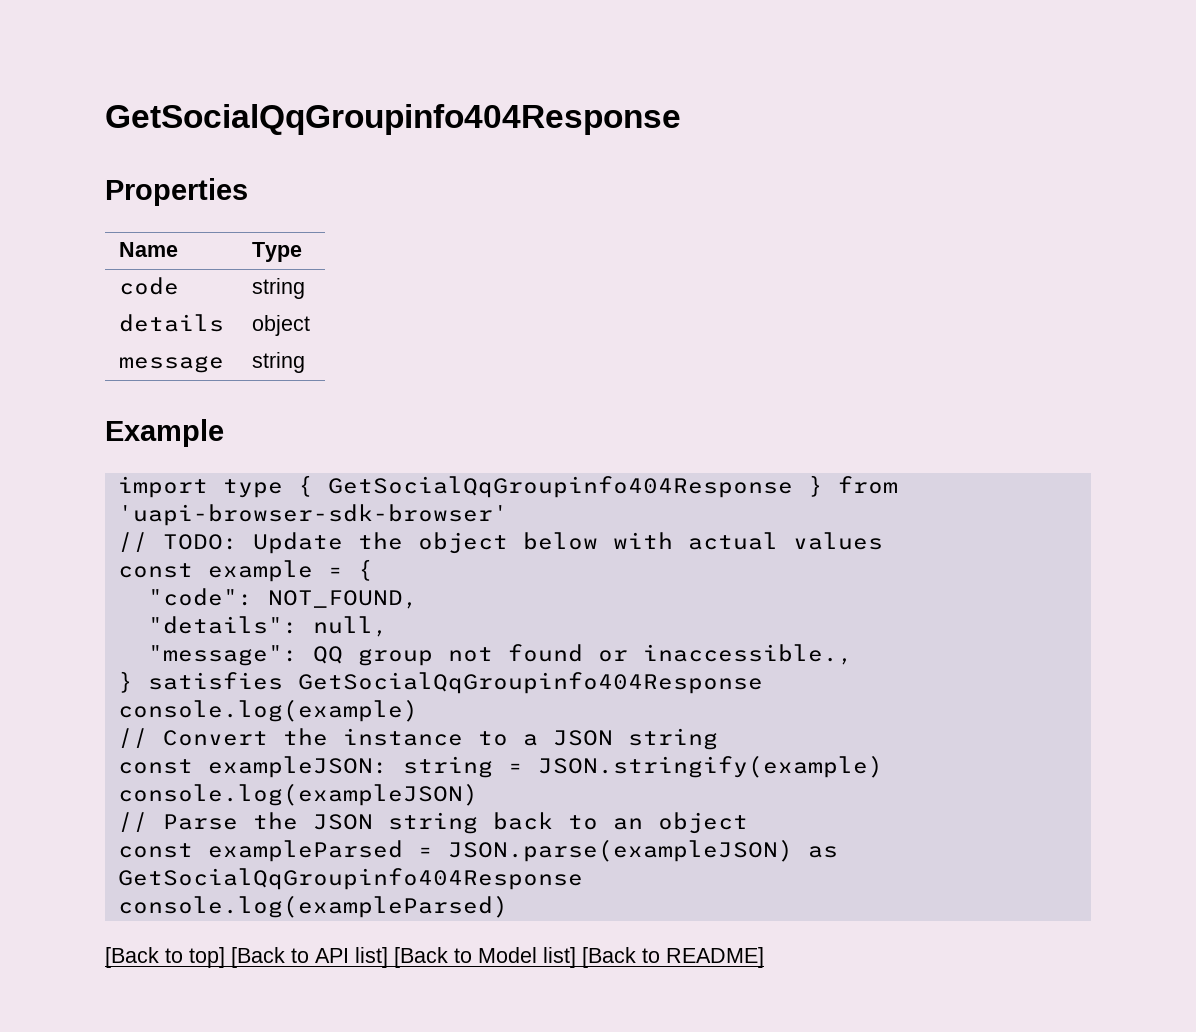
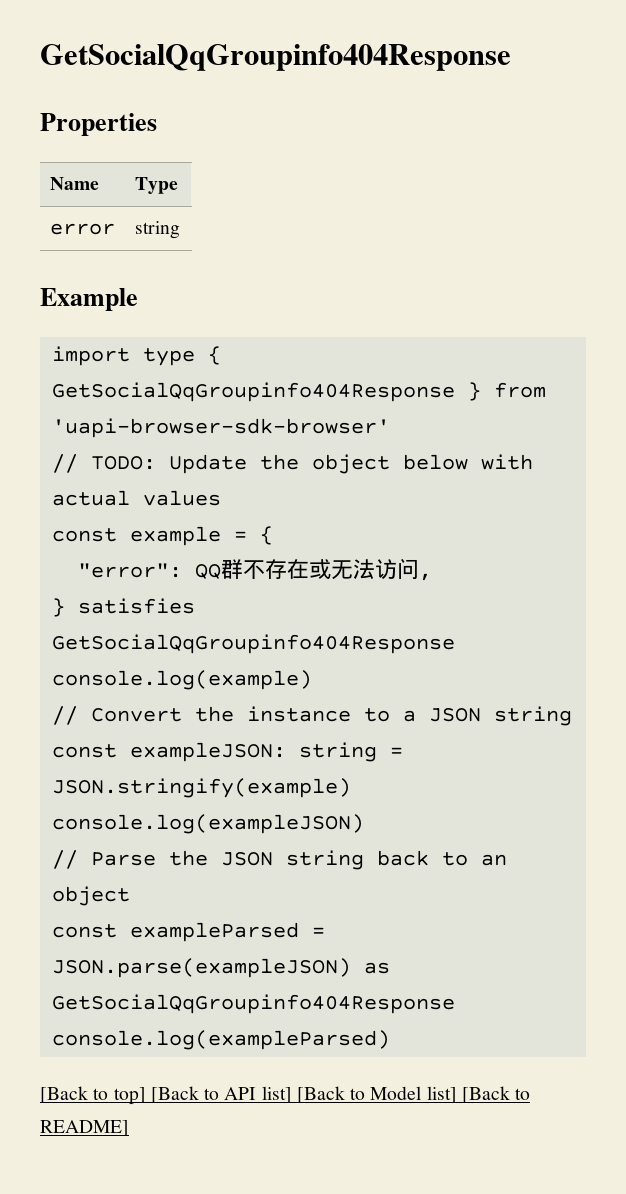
[118,277,179,295] [251,278,305,299] [118,314,224,332] [251,315,310,336] [118,355,224,373] code | string // details | object // message -> [49,223,115,235] error
[147,588,418,609] [147,616,388,637] [147,644,853,666] "code": NOT_FOUND, // "details": null, // "message": QQ group not found or inaccessible., -> [77,558,432,581] "error": QQ群不存在或无法访问,

